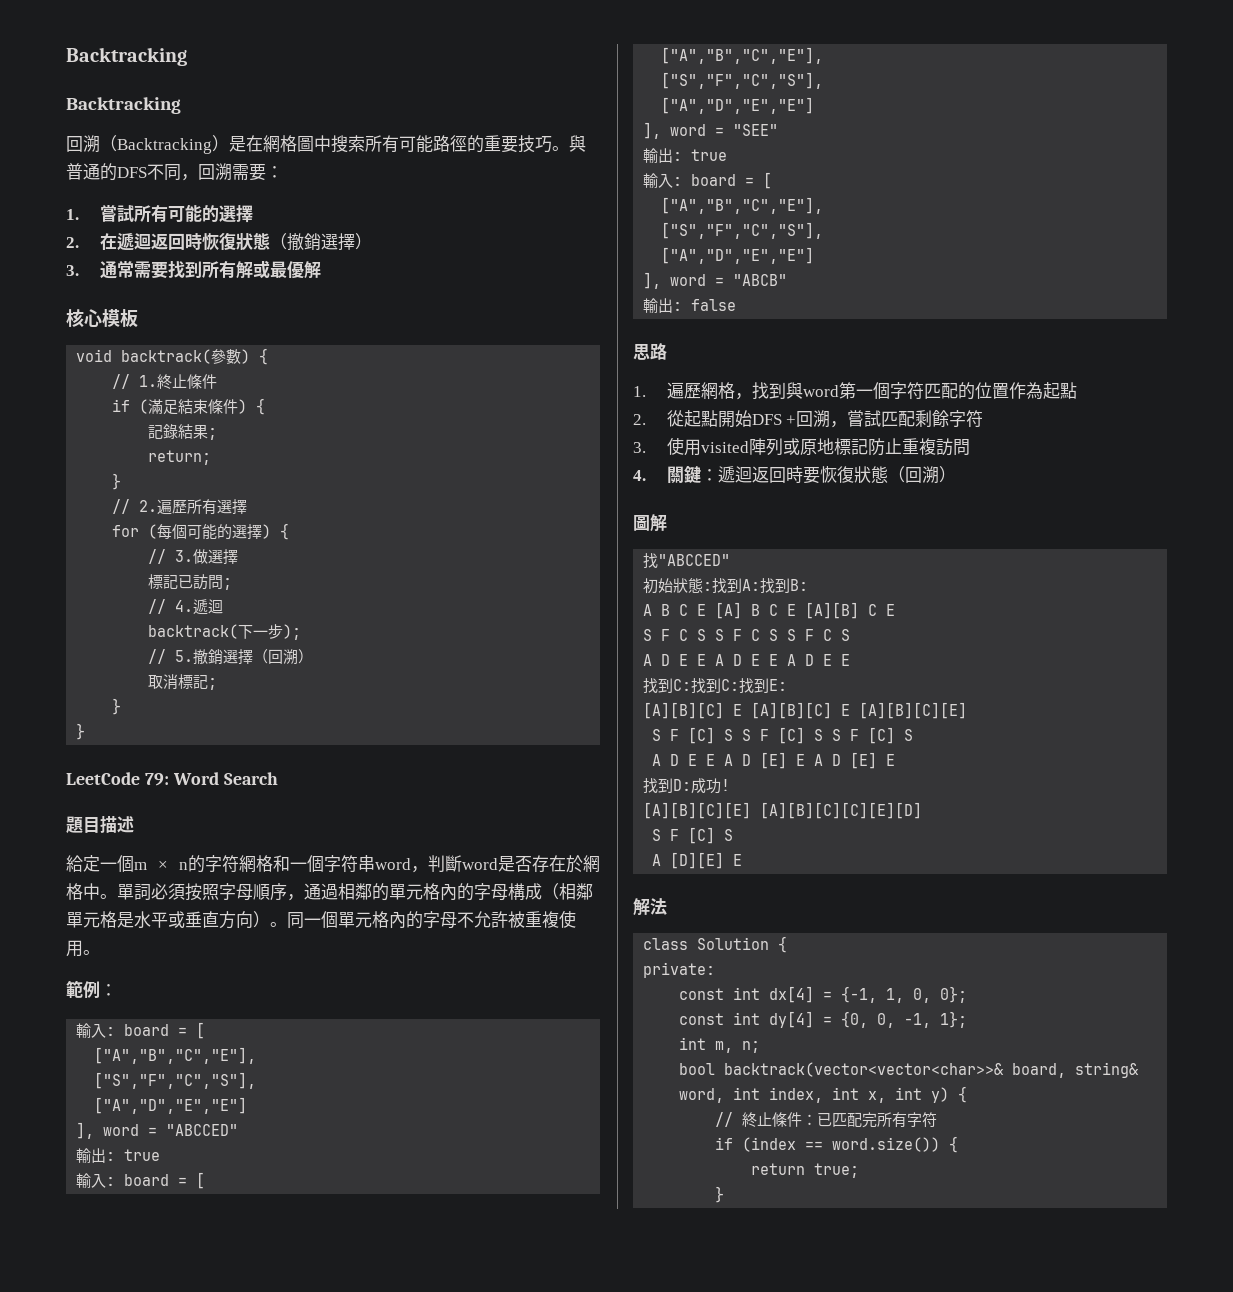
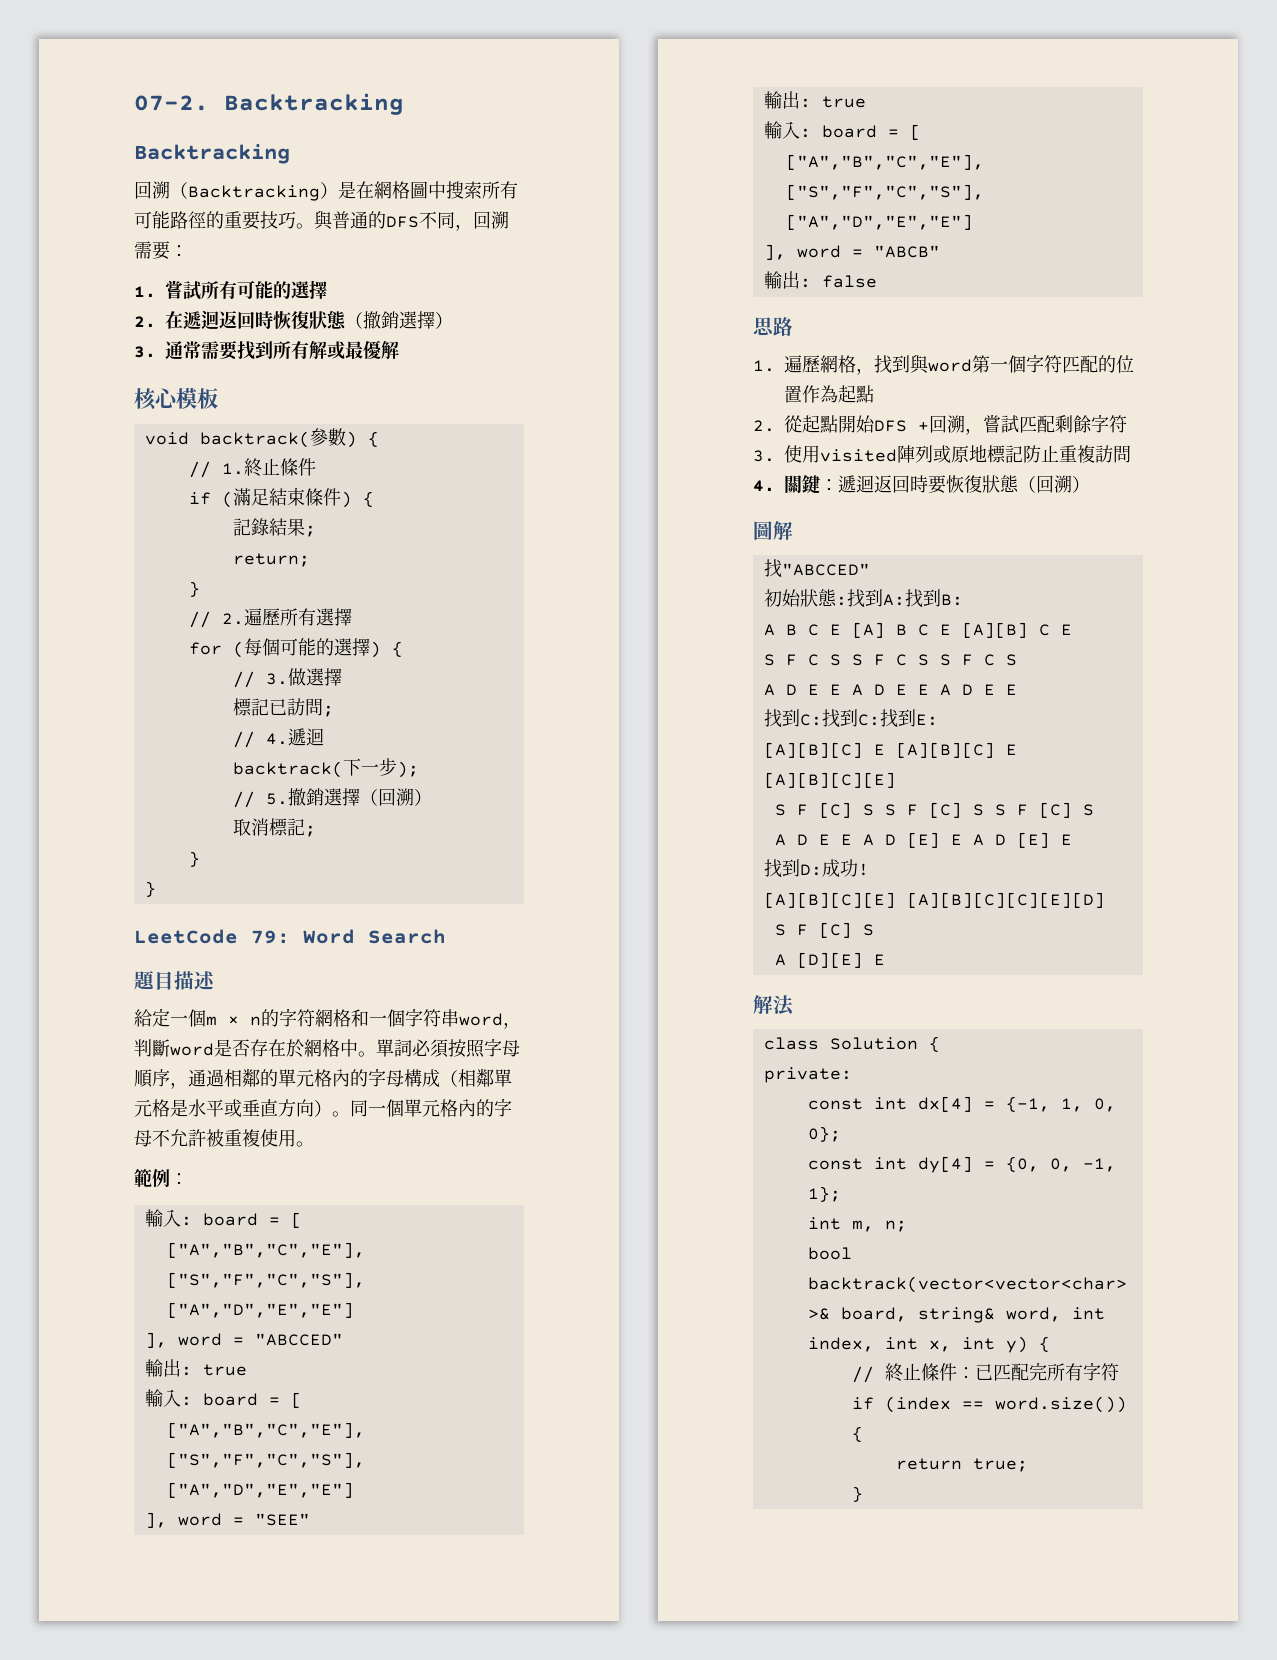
(66, 56) none -> [134,95,209,111] 07-2.

